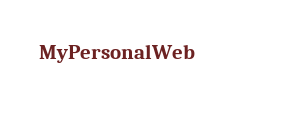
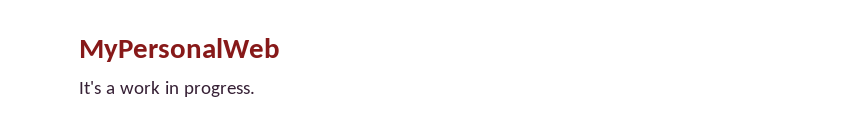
(195, 53) none -> [79,81,255,97] // It's a work in progress.

